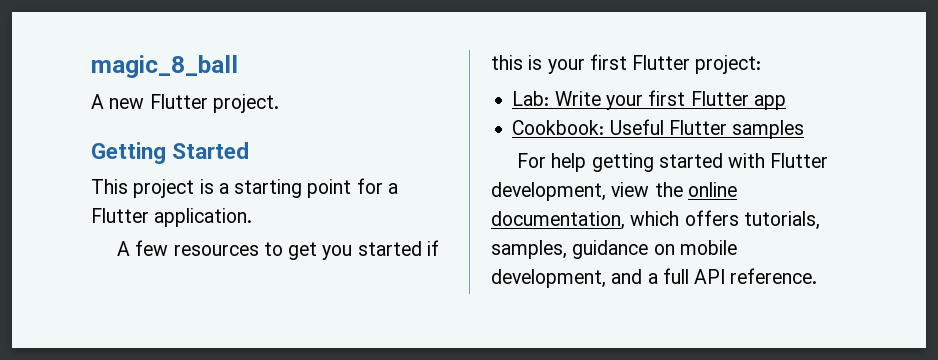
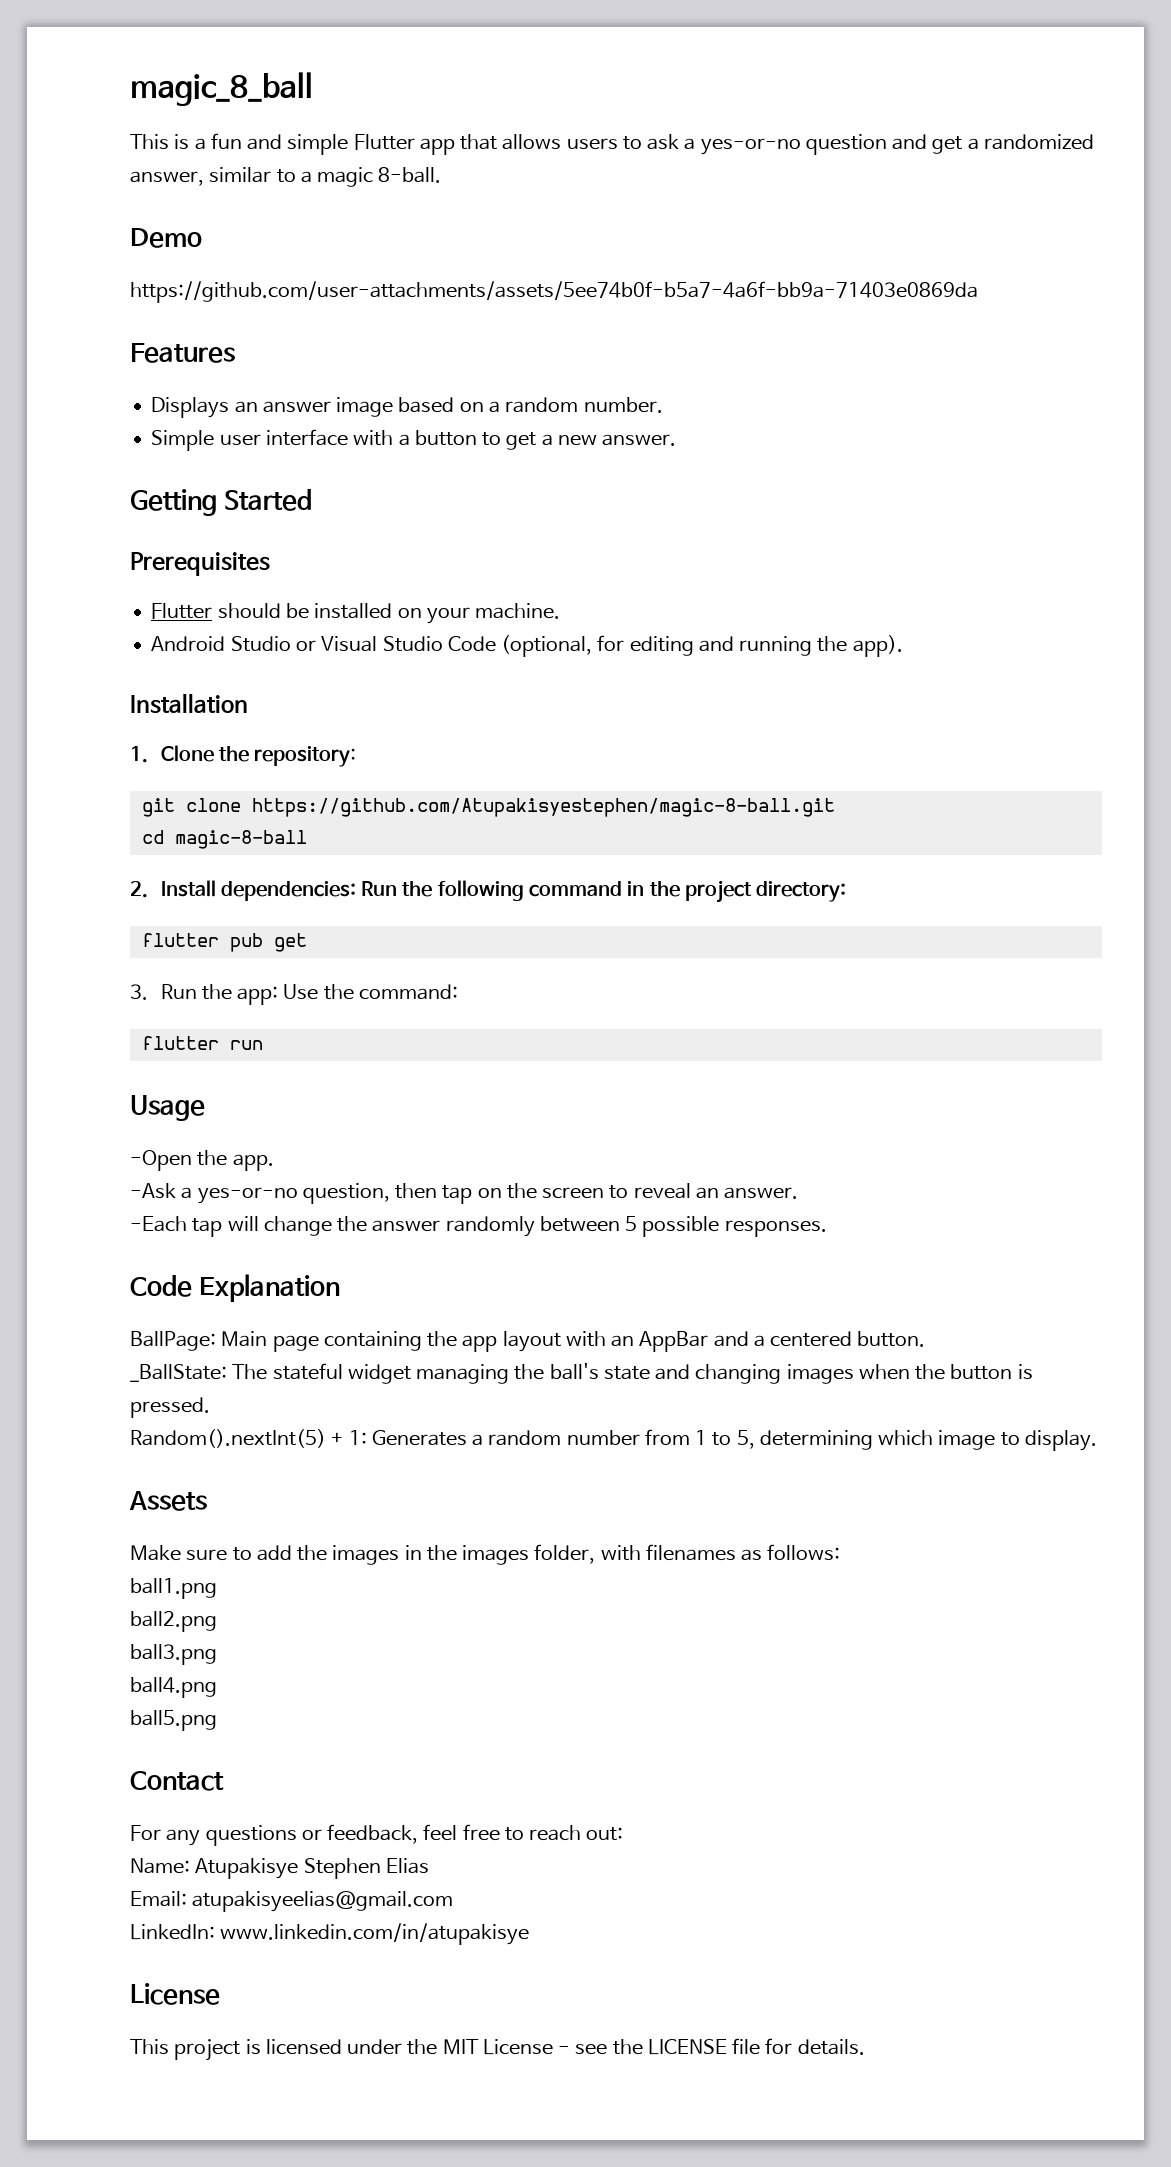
[91,94,279,113] [91,142,250,164] [91,178,398,198] [91,208,253,227] [116,240,439,260] [491,54,762,74] [512,90,786,110] [512,119,805,139] [516,153,829,172] [491,182,737,201] [491,210,820,230] [491,240,737,259] [491,268,818,288] A new Flutter project. // Getting Started // This project is a starting point for a Flutter application. // A few resources to get you started if this is your first Flutter project: // Lab: Write your first Flutter app // Cookbook: Useful Flutter samples // For help getting started with Flutter development, view the online documentation, which offers tutorials, samples, guidance on mobile development, and a full API reference. -> [130,133,1094,155] [130,167,442,187] [130,228,202,248] [130,281,978,303] [130,343,235,363] [151,397,663,418] [151,429,677,451] [130,489,313,516] [130,552,270,576] [151,603,561,624] [151,635,903,657] [130,693,248,714] [130,745,357,767] [141,798,835,817] [141,830,307,849] [130,880,847,903] [141,933,307,952] [130,984,459,1005] [141,1036,263,1050] [130,1095,205,1121] [130,1150,274,1171] [130,1183,799,1204] [130,1216,827,1237] [130,1274,341,1302] [130,1331,926,1352] [130,1363,1033,1384] [130,1397,210,1418] [130,1429,1097,1451] [129,1491,207,1511] [130,1544,841,1565] [130,1578,217,1599] [130,1611,217,1632] [130,1644,217,1665] [130,1677,217,1698] [130,1710,217,1731] [130,1771,224,1791] [130,1824,624,1846] [130,1858,429,1879] [130,1891,454,1912] [130,1923,530,1945] [130,1983,220,2005] [130,2038,865,2061] This is a fun and simple Flutter app that allows users to ask a yes-or-no question and get a randomized answer, similar to a magic 8-ball. // Demo // https://github.com/user-attachments/assets/5ee74b0f-b5a7-4a6f-bb9a-71403e0869da // Features // Displays an answer image based on a random number. // Simple user interface with a button to get a new answer. // Getting Started // Prerequisites // Flutter should be installed on your machine. // Android Studio or Visual Studio Code (optional, for editing and running the app). // Installation // 1. Clone the repository: // git clone https://github.com/Atupakisyestephen/magic-8-ball.git // cd magic-8-ball // 2. Install dependencies: Run the following command in the project directory: // flutter pub get // 3. Run the app: Use the command: // flutter run // Usage // -Open the app. // -Ask a yes-or-no question, then tap on the screen to reveal an answer. // -Each tap will change the answer randomly between 5 possible responses. // Code Explanation // BallPage: Main page containing the app layout with an AppBar and a centered button. // _BallState: The stateful widget managing the ball's state and changing images when the button is pressed. // Random().nextInt(5) + 1: Generates a random number from 1 to 5, determining which image to display. // Assets // Make sure to add the images in the images folder, with filenames as follows: // ball1.png // ball2.png // ball3.png // ball4.png // ball5.png // Contact // For any questions or feedback, feel free to reach out: // Name: Atupakisye Stephen Elias // Email: atupakisyeelias@gmail.com // LinkedIn: www.linkedin.com/in/atupakisye // License // This project is licensed under the MIT License - see the LICENSE file for details.

